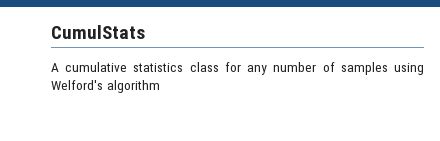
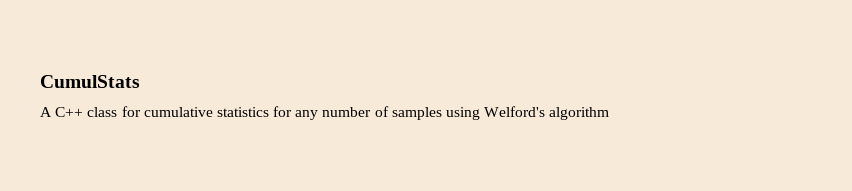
(59, 67) none -> [55,106,141,117] C++ class for
[189,62,219,72] class -> (269, 112) none

